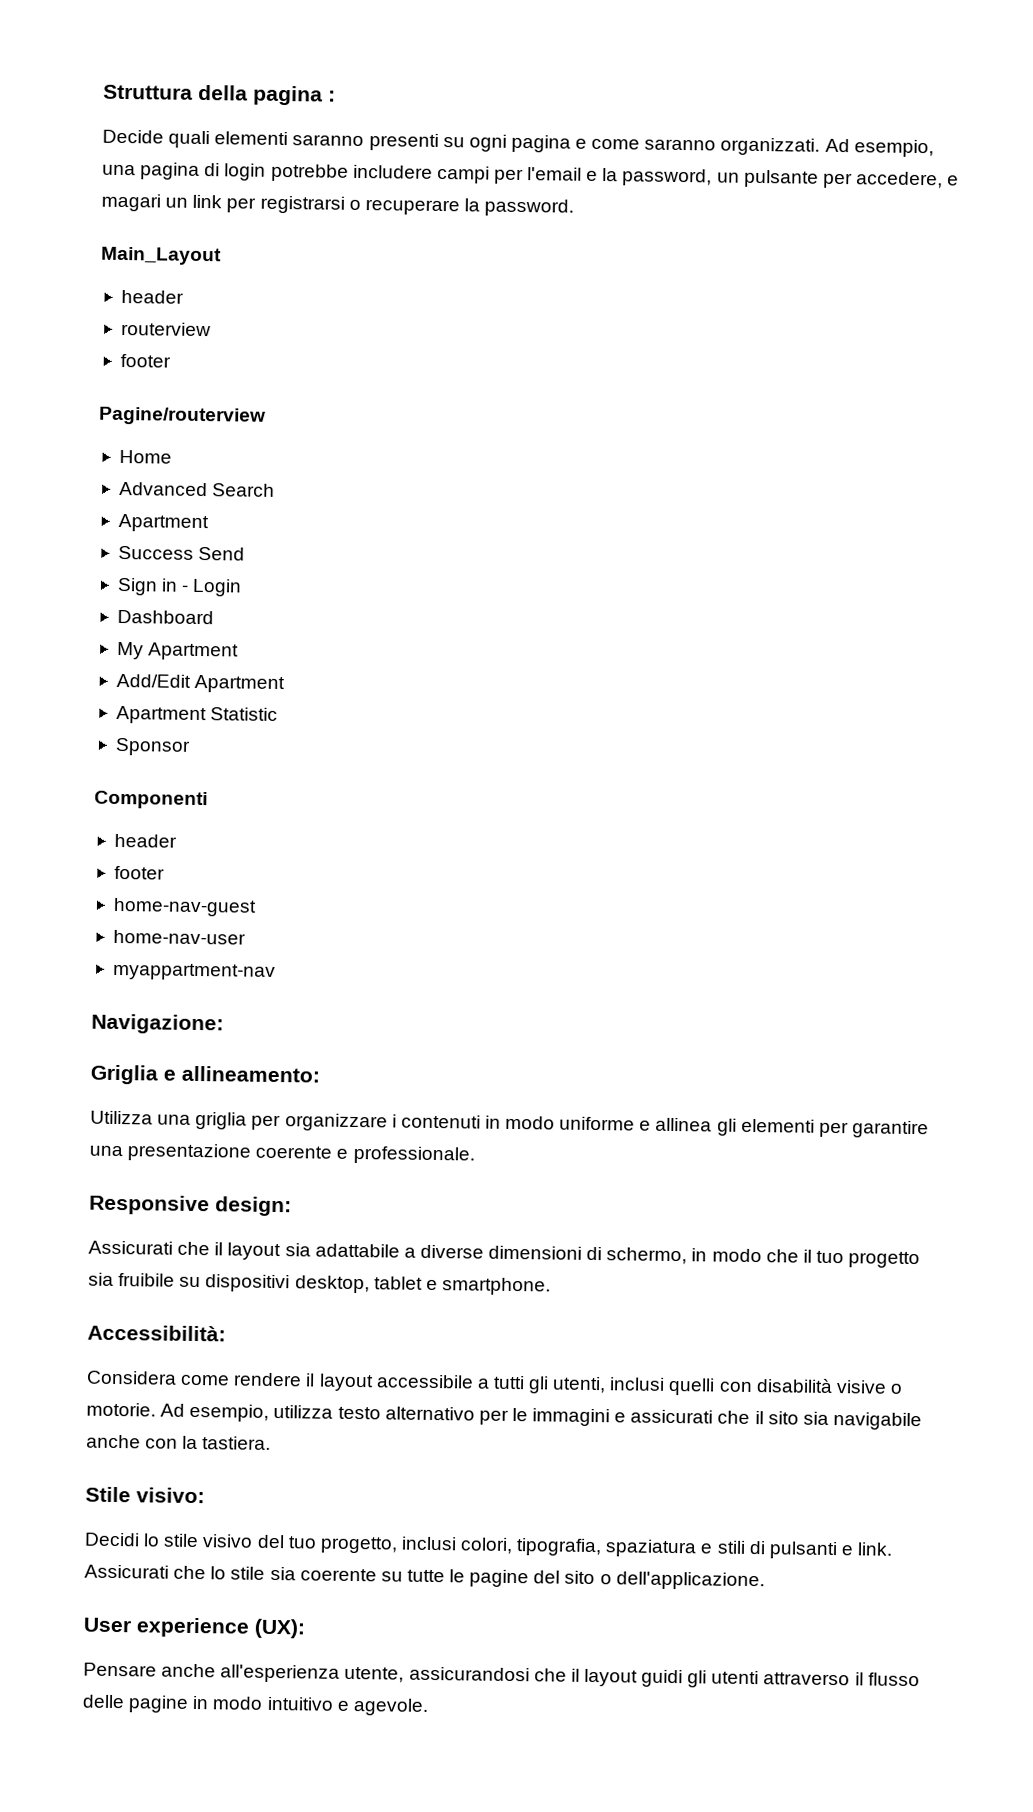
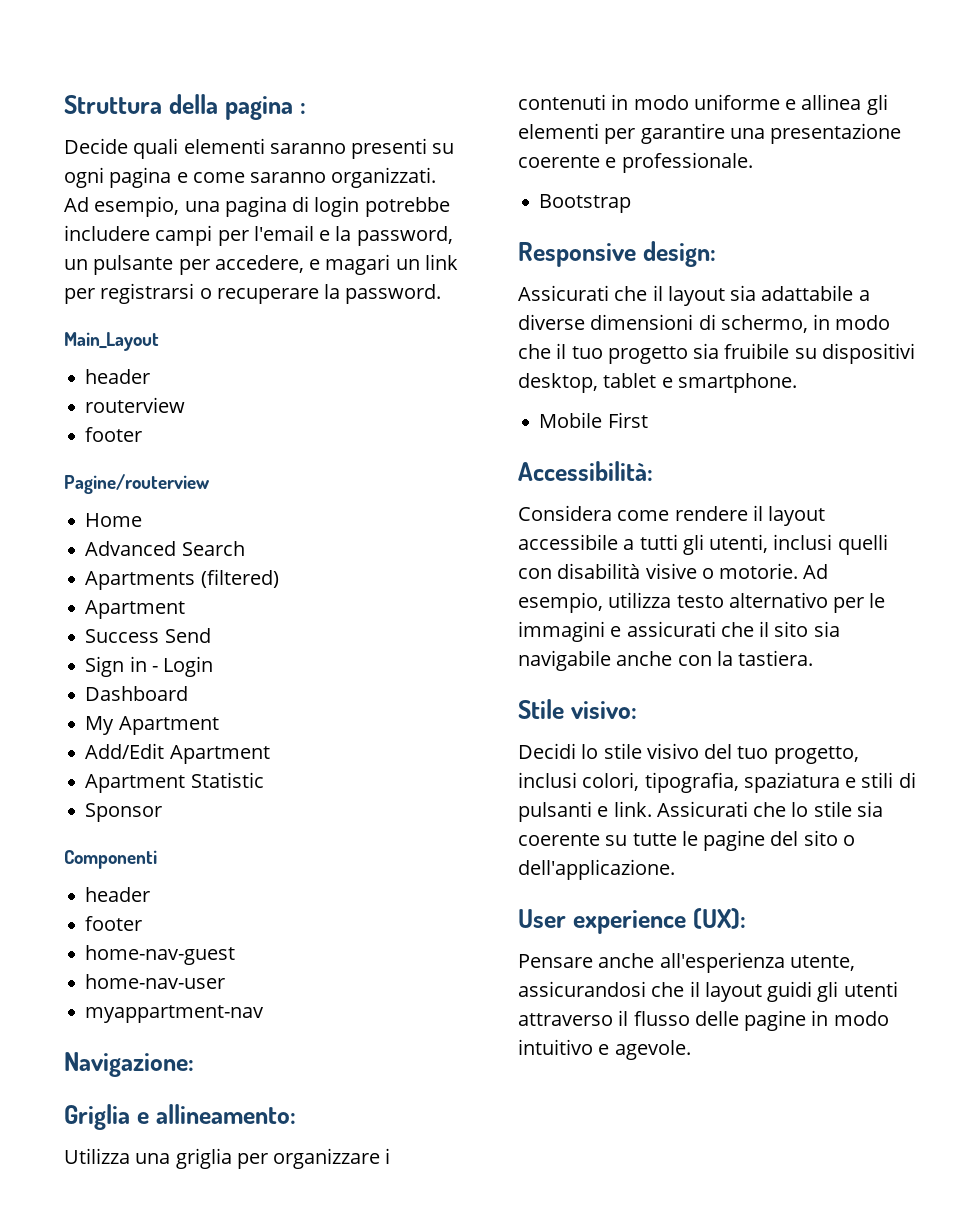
(276, 490) none -> [85,569,279,590] // Apartments (filtered)
(475, 1155) none -> [539,194,632,213] // Bootstrap
(551, 1286) none -> [539,412,648,428] // Mobile First

